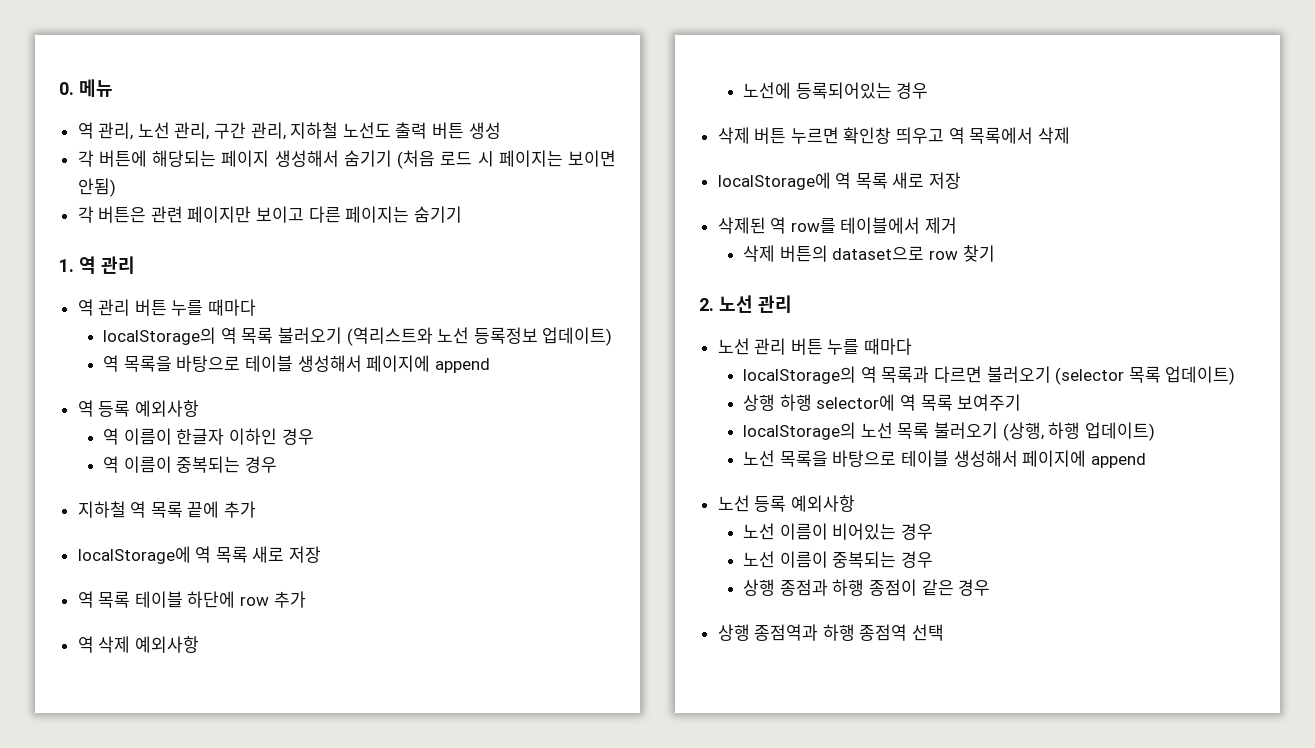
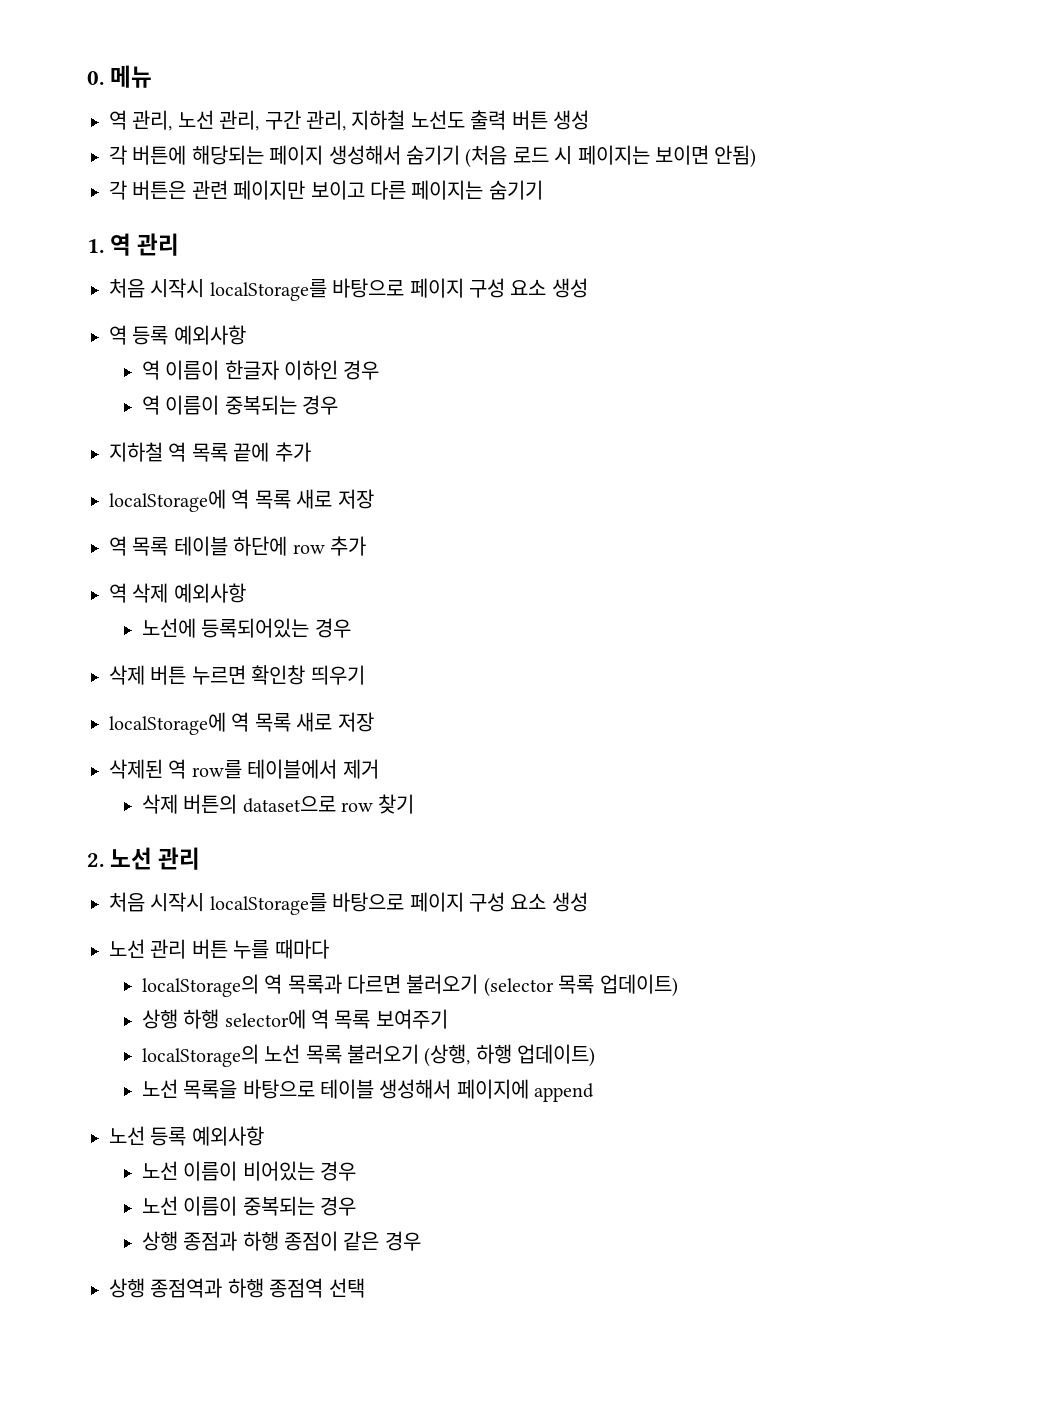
[77,299,257,316] [103,327,613,346] [103,355,490,373] 역 관리 버튼 누를 때마다 // localStorage의 역 목록 불러오기 (역리스트와 노선 등록정보 업데이트) // 역 목록을 바탕으로 테이블 생성해서 페이지에 append -> [109,278,588,301] 처음 시작시 localStorage를 바탕으로 페이지 구성 요소 생성
[896,127,1070,144] 띄우고 역 목록에서 삭제 -> [310,665,365,685] 띄우기
(792, 304) none -> [109,892,588,915] // 처음 시작시 localStorage를 바탕으로 페이지 구성 요소 생성

